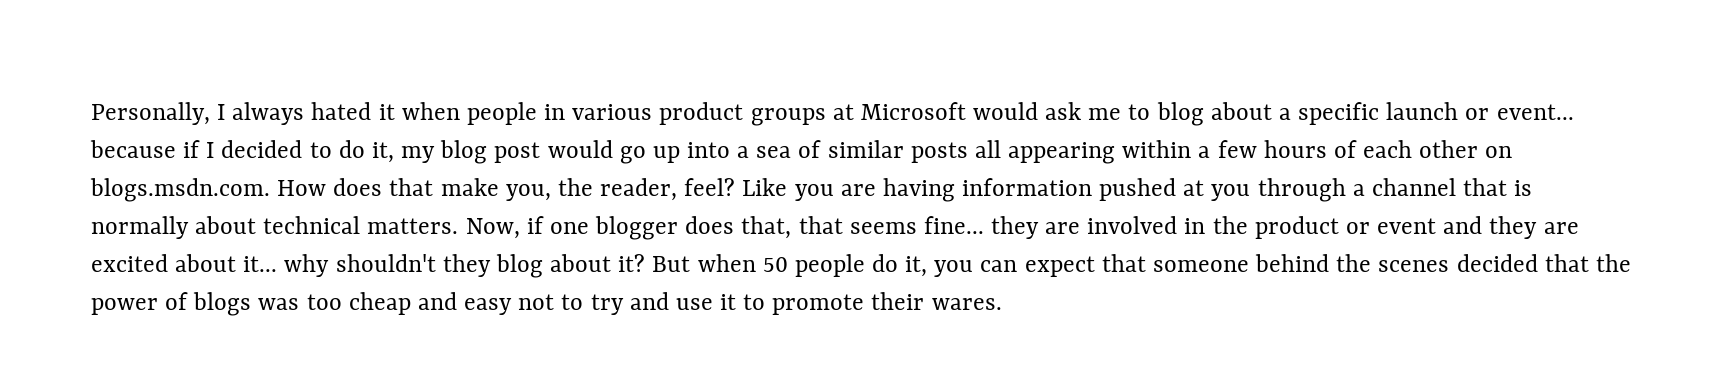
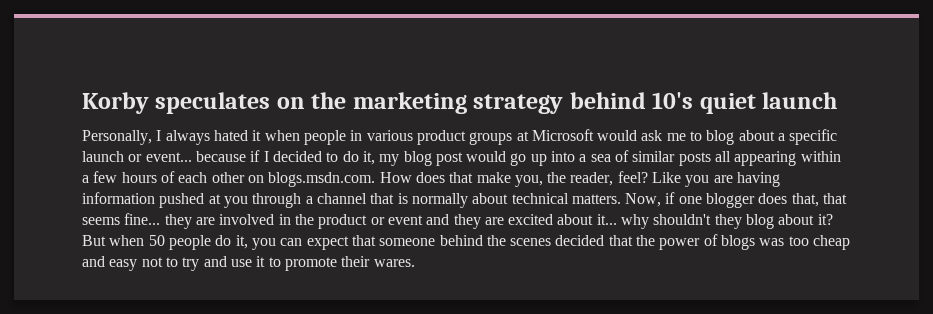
(91, 113) none -> [82,92,838,114] Korby speculates on the marketing strategy behind 10's quiet launch //

